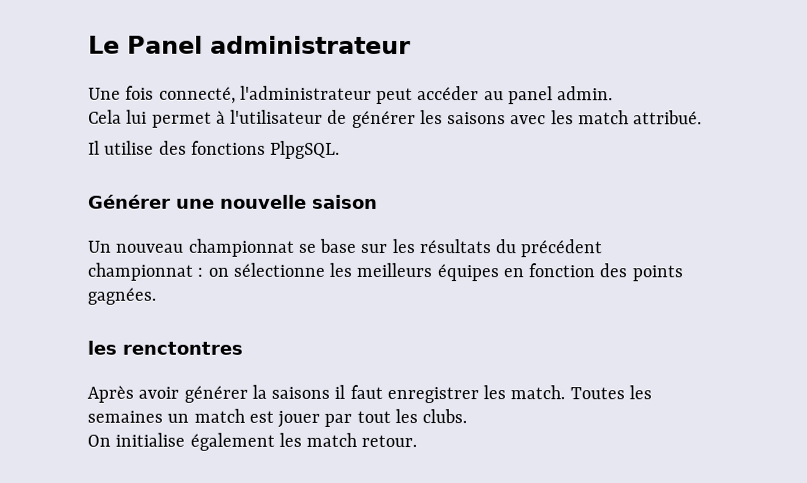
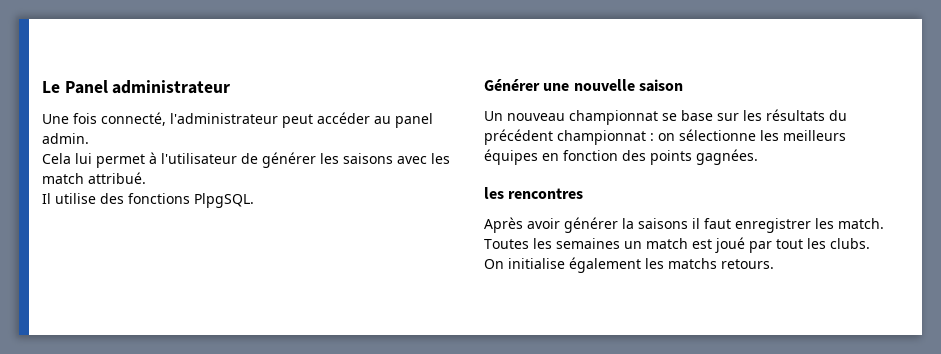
[122,341,243,355] renctontres -> [508,188,584,199] rencontres
[277,410,321,428] jouer -> [715,237,745,253] joué
[306,432,418,448] match retour. -> [668,258,774,269] matchs retours.

